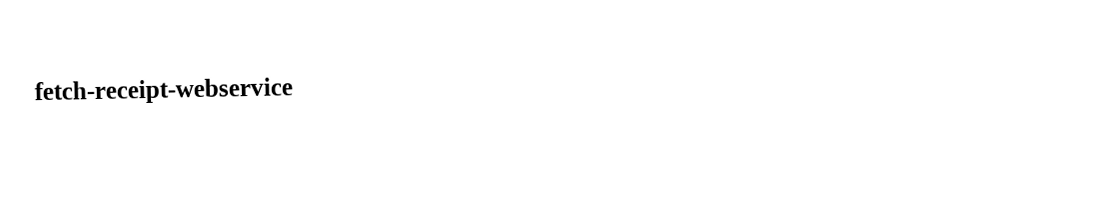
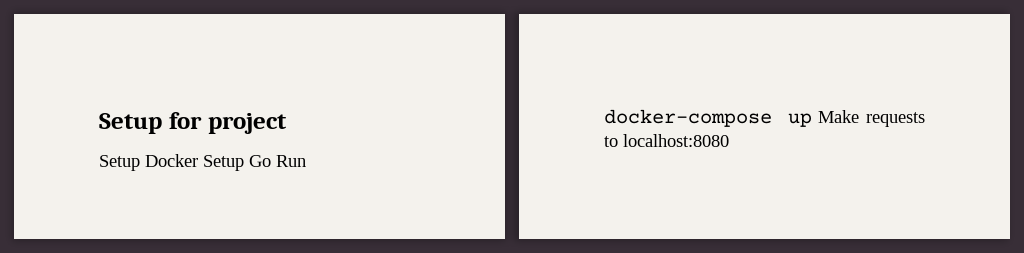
[34,77,293,106] fetch-receipt-webservice -> [99,112,287,134] [99,154,306,171] [604,109,925,127] [604,134,729,147] Setup for project // Setup Docker Setup Go Run docker-compose up Make requests to localhost:8080

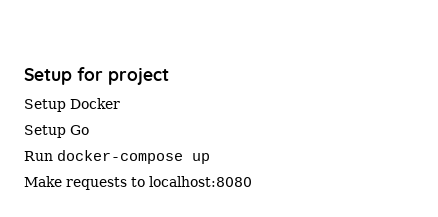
(198, 160) none -> (120, 103) //
(271, 161) none -> (89, 130) //
(812, 120) none -> (210, 158) //

